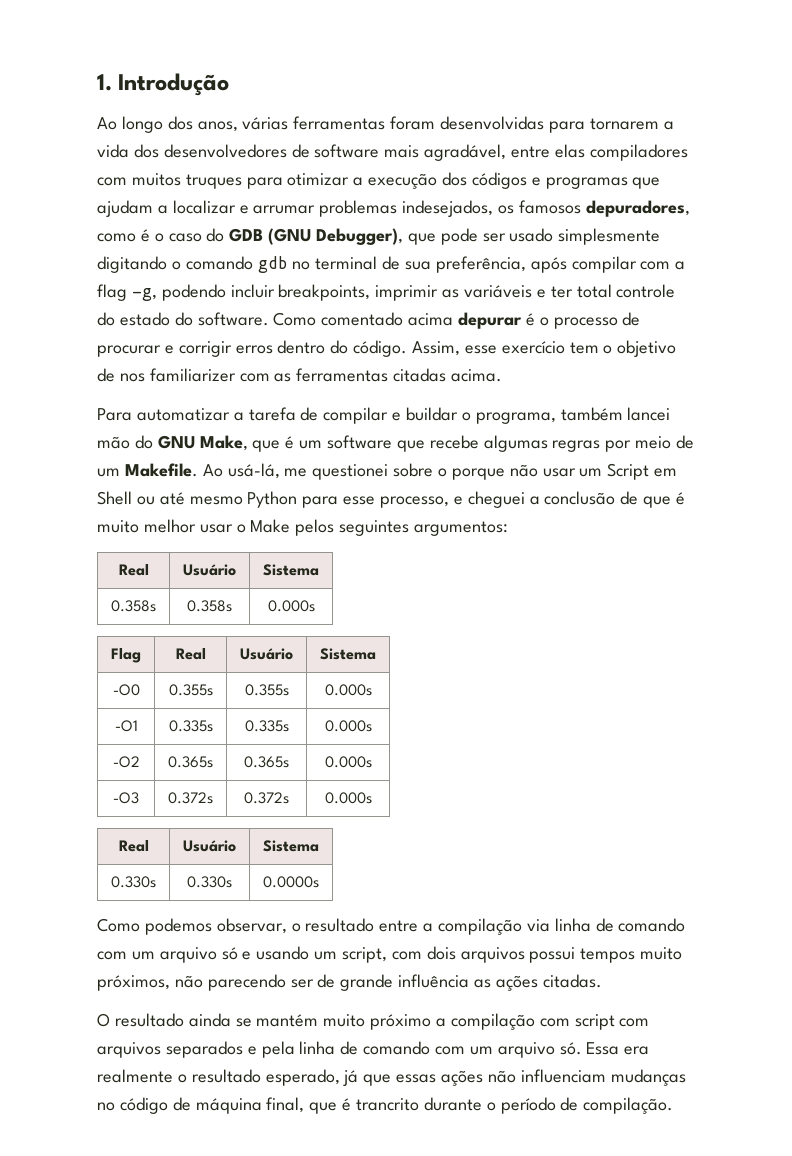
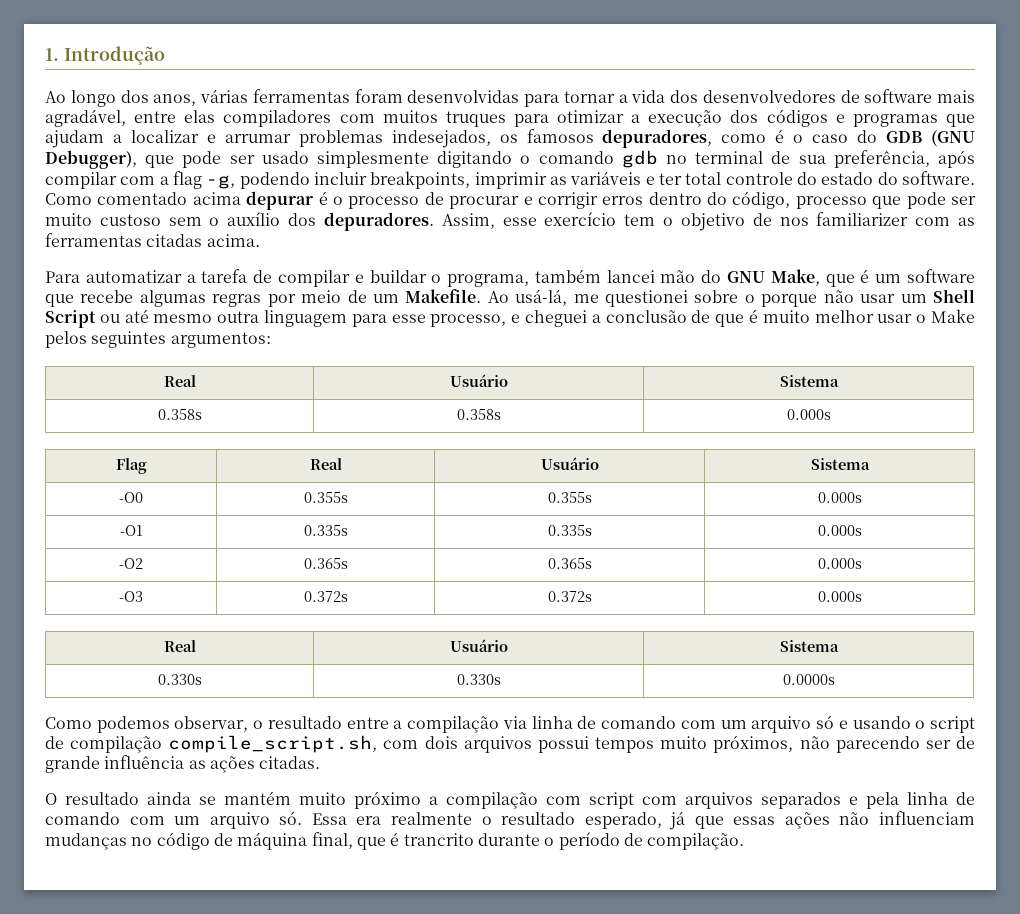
[589,118,659,130] tornarem -> [563,91,615,103] tornar
[353,340,408,357] código. -> [732,191,977,209] [45,212,434,231] código, processo que pode ser muito custoso sem o auxílio dos depuradores.
[607,463,678,480] [97,491,132,505] Script em Shell -> [933,289,976,303] [45,310,96,328] Shell Script
[247,491,298,508] Python -> [217,310,347,327] outra linguagem
[314,947,388,963] um script, -> [915,716,975,733] [45,735,378,753] o script de compilação compile_script.sh,

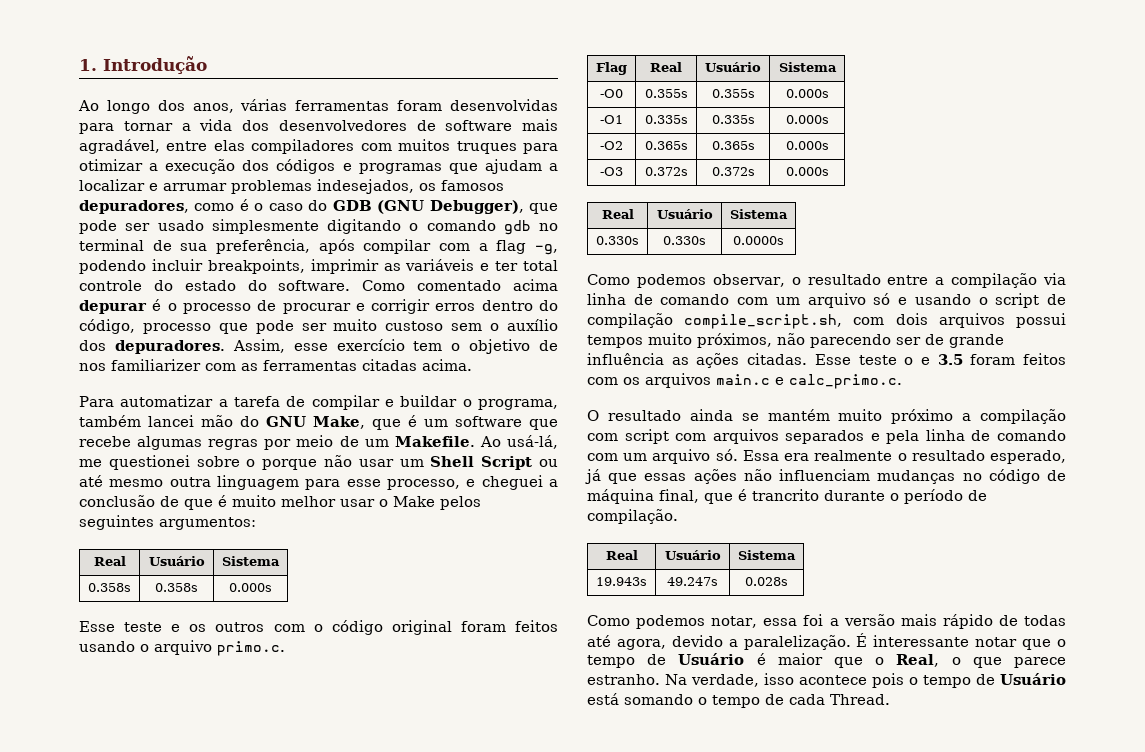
(831, 414) none -> [79,620,558,635] [79,640,285,656] // Esse teste e os outros com o código original foram feitos usando o arquivo primo.c.
(321, 762) none -> [814,353,1066,365] [587,373,902,389] Esse teste o e 3.5 foram feitos com os arquivos main.c e calc_primo.c.
(745, 841) none -> [605,550,638,560] [664,550,721,560] [738,550,796,560] [596,577,647,586] [667,577,718,586] [745,577,788,586] [587,614,1066,629] [587,633,1066,650] [587,653,1066,668] [587,673,1066,688] [587,693,890,708] // Real | Usuário | Sistema // 19.943s | 49.247s | 0.028s // Como podemos notar, essa foi a versão mais rápido de todas até agora, devido a paralelização. É interessante notar que o tempo de Usuário é maior que o Real, o que parece estranho. Na verdade, isso acontece pois o tempo de Usuário está somando o tempo de cada Thread.

